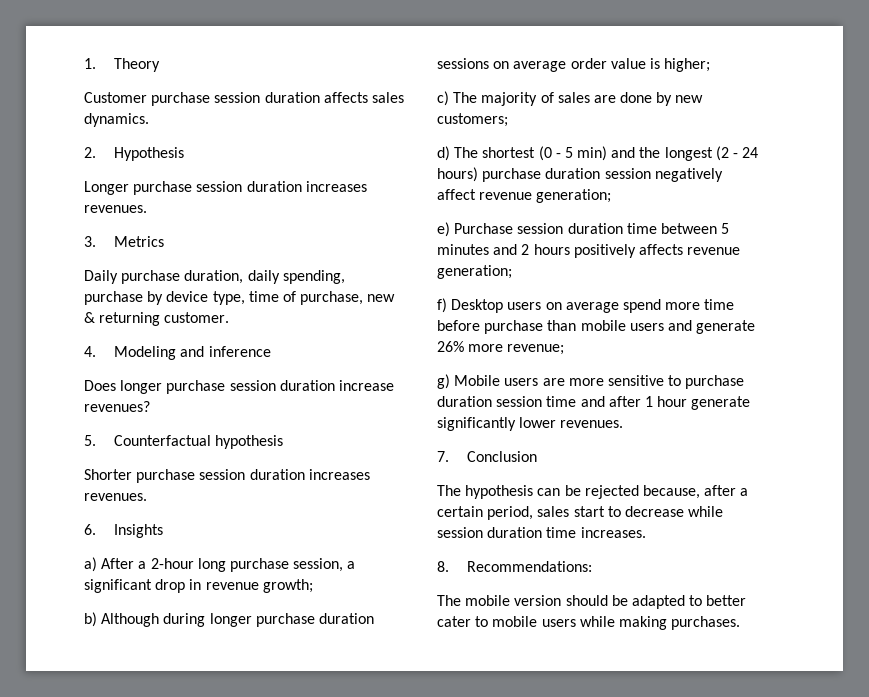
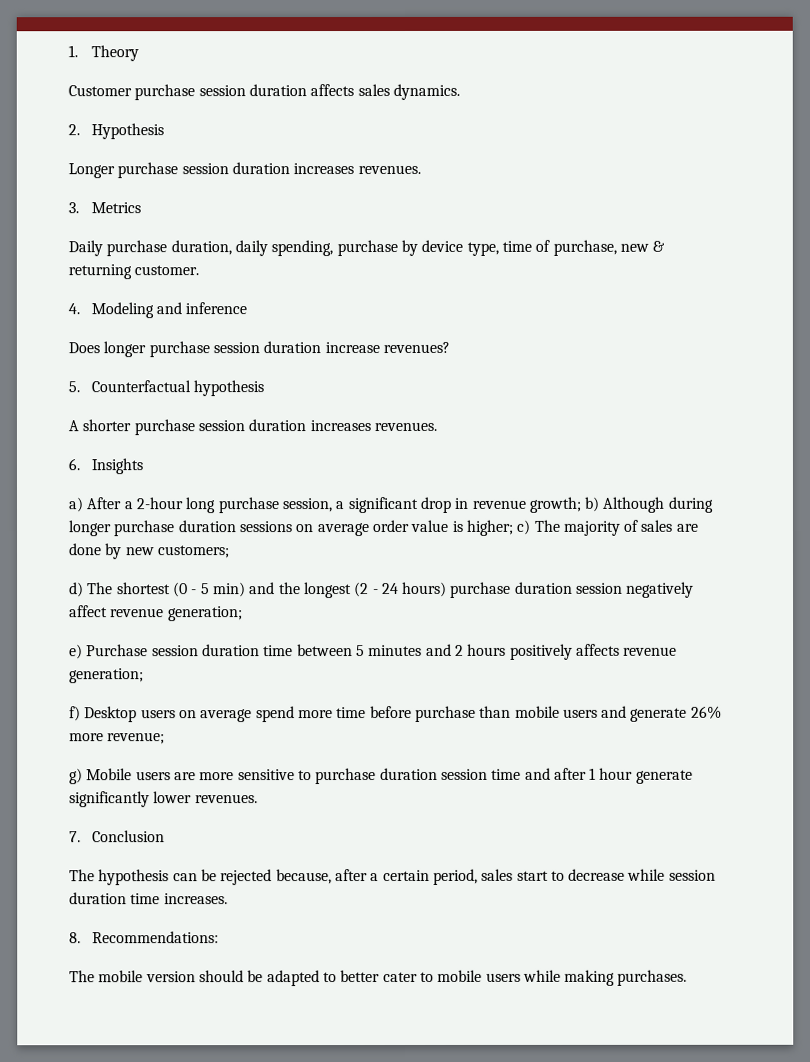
[84,469,132,480] Shorter -> [68,419,132,432] A shorter
(313, 586) // -> (581, 504) none
(711, 65) // -> (514, 527) none

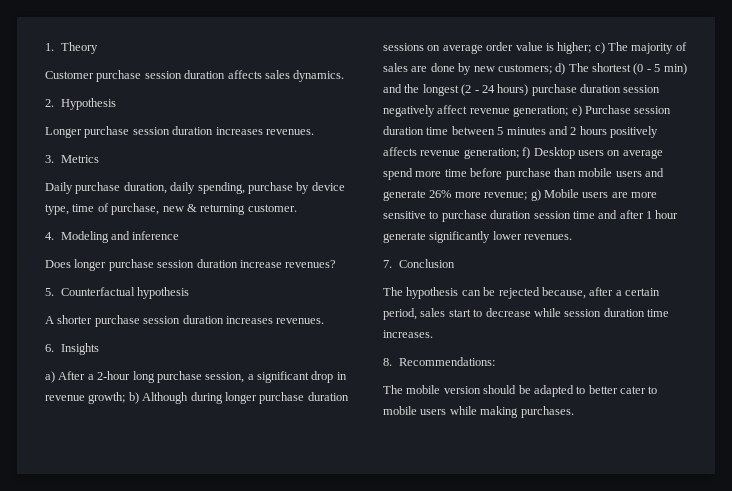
(230, 552) // -> (552, 69) none
(243, 614) // -> (569, 111) none
(144, 676) // -> (519, 153) none
(166, 738) // -> (528, 196) none

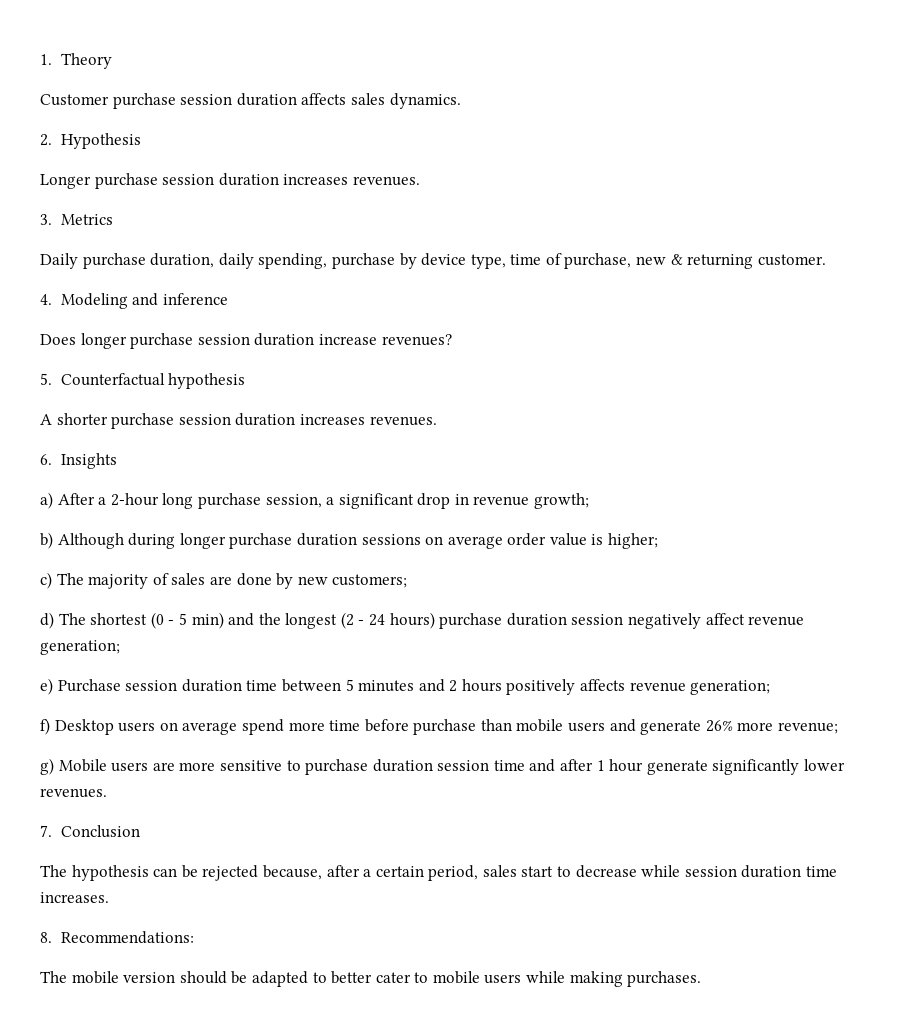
(126, 398) none -> (590, 501) //
(592, 48) none -> (659, 541) //
(552, 69) none -> (408, 581) //
(569, 111) none -> (120, 647) //
(519, 153) none -> (771, 687) //
(528, 196) none -> (839, 728) //

